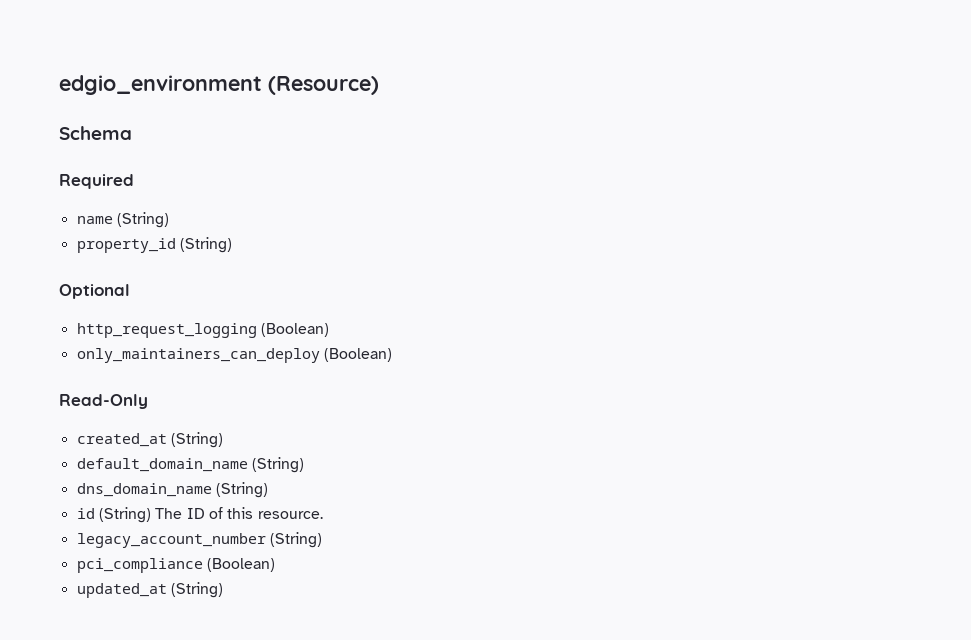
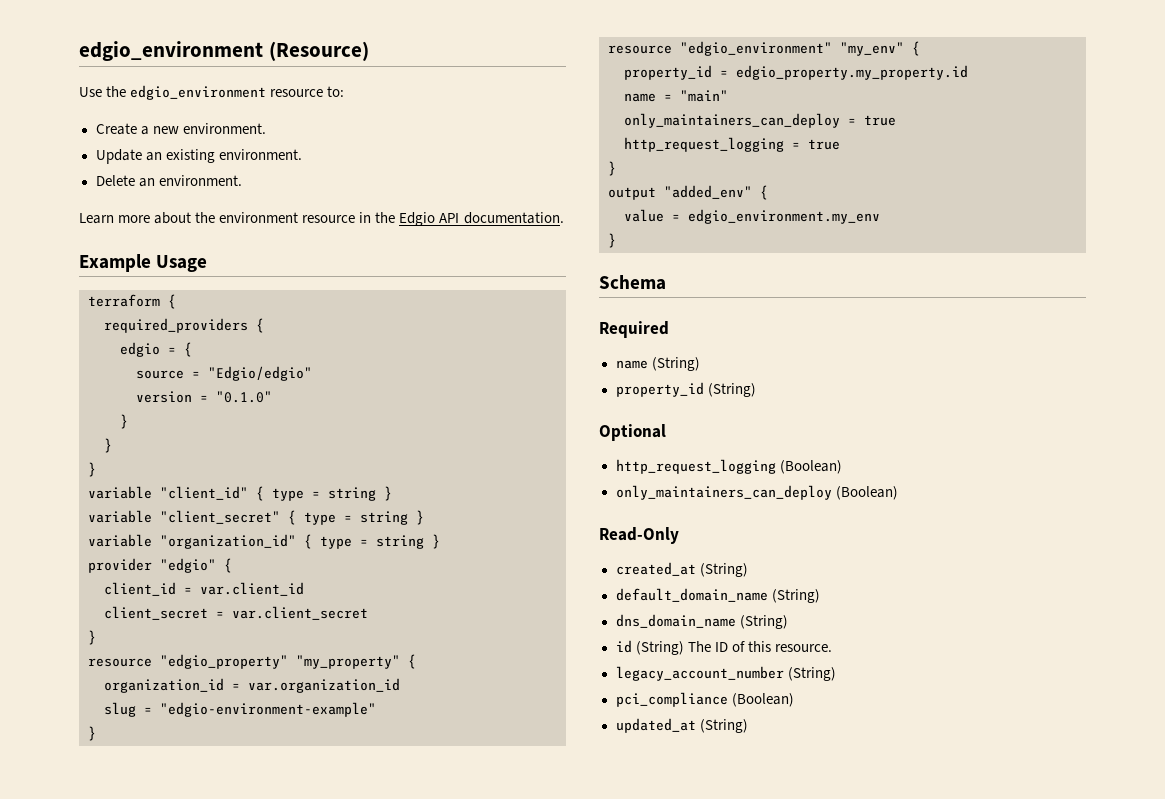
(379, 85) none -> [79,85,345,100] [95,123,266,135] [95,149,302,164] [95,175,242,187] [79,212,564,226] [79,254,208,272] [88,294,176,309] [104,318,264,333] [120,342,192,357] [136,366,312,381] [136,391,272,403] [120,414,128,429] [104,438,112,453] [88,462,96,477] [88,486,392,501] [88,510,424,525] [88,534,440,549] [88,558,232,573] [104,582,304,596] [104,606,368,620] [88,630,96,645] [88,654,416,669] [104,678,400,693] [104,702,376,717] [88,726,96,741] [608,41,920,56] [624,65,968,80] [624,90,728,102] [624,113,896,128] [624,137,840,152] [608,161,616,176] [608,185,768,200] [624,209,880,224] [608,233,616,248] // Use the edgio_environment resource to: // Create a new environment. // Update an existing environment. // Delete an environment. // Learn more about the environment resource in the Edgio API documentation. // Example Usage // terraform { // required_providers { // edgio = { // source = "Edgio/edgio" // version = "0.1.0" // } // } // } // variable "client_id" { type = string } // variable "client_secret" { type = string } // variable "organization_id" { type = string } // provider "edgio" { // client_id = var.client_id // client_secret = var.client_secret // } // resource "edgio_property" "my_property" { // organization_id = var.organization_id // slug = "edgio-environment-example" // } // resource "edgio_environment" "my_env" { // property_id = edgio_property.my_property.id // name = "main" // only_maintainers_can_deploy = true // http_request_logging = true // } // output "added_env" { // value = edgio_environment.my_env // }

